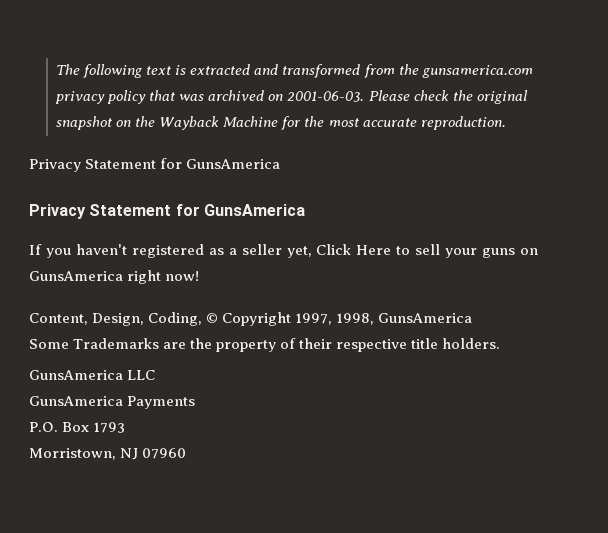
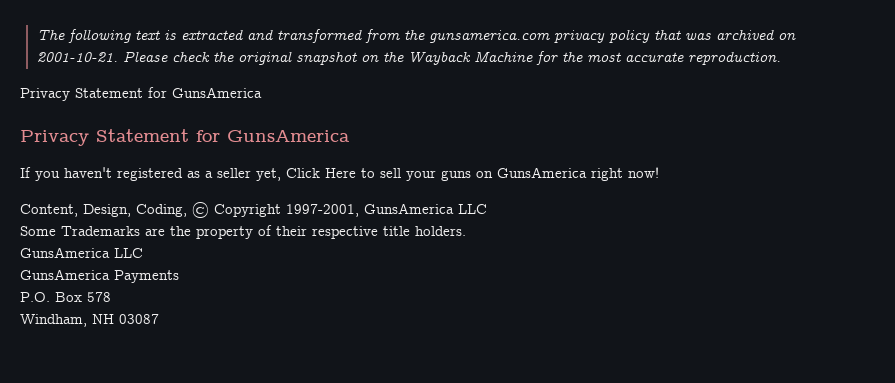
[287,91,365,102] 2001-06-03. -> [36,52,118,62] 2001-10-21.
[295,313,473,325] 1997, 1998, GunsAmerica -> [286,203,487,217] 1997-2001, GunsAmerica LLC
[93,422,126,433] [29,448,187,460] 1793 // Morristown, NJ 07960 -> [87,292,111,302] [20,314,159,327] 578 // Windham, NH 03087

